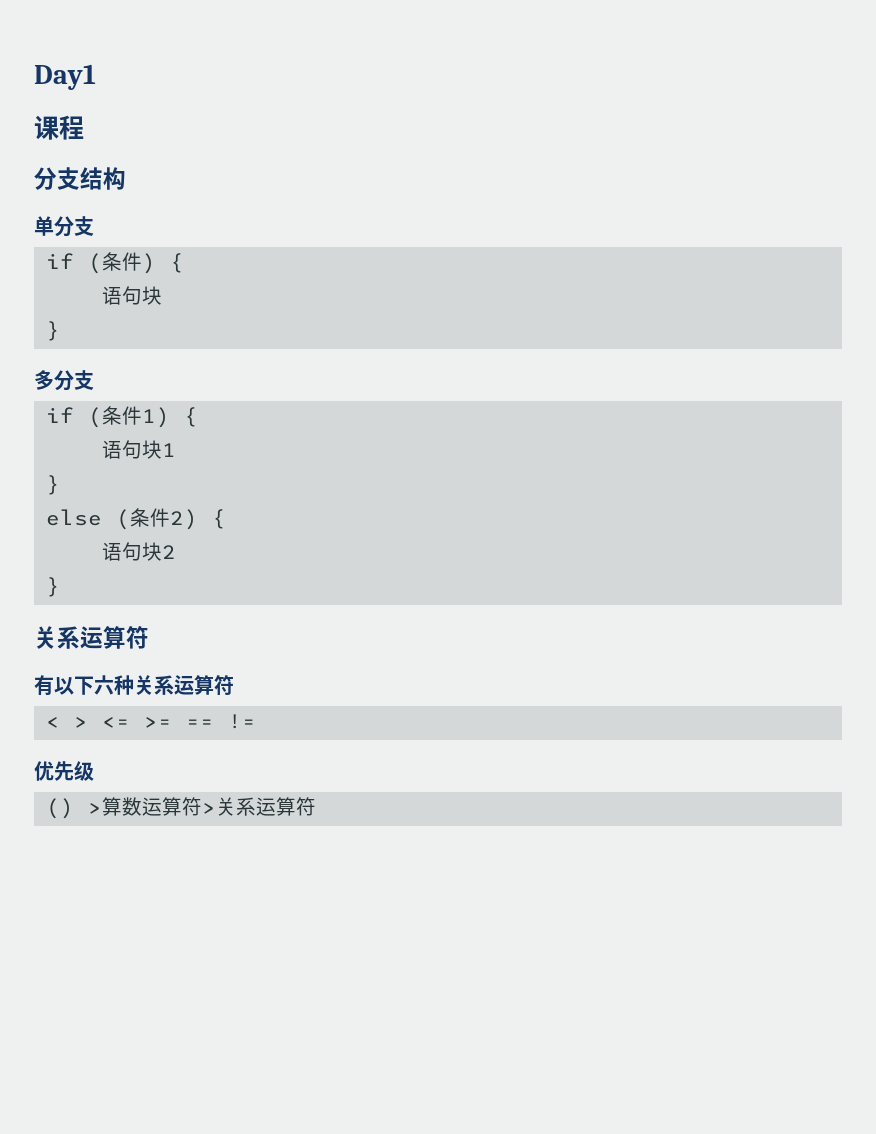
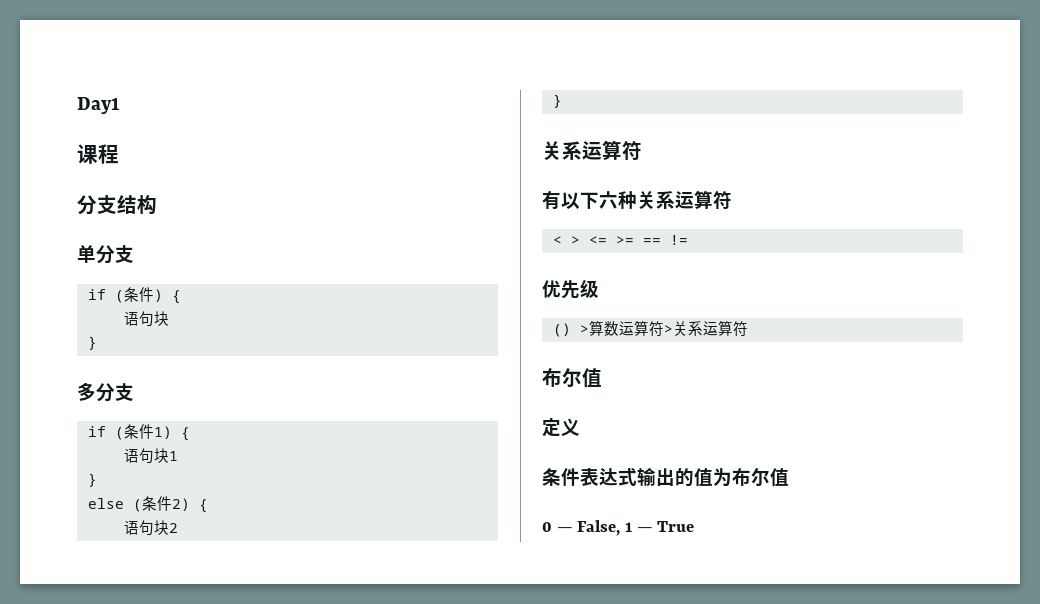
(316, 806) none -> [542,368,602,388] [542,418,580,437] [542,467,789,487] [542,520,694,536] // 布尔值 // 定义 // 条件表达式输出的值为布尔值 // 0 — False, 1 — True

